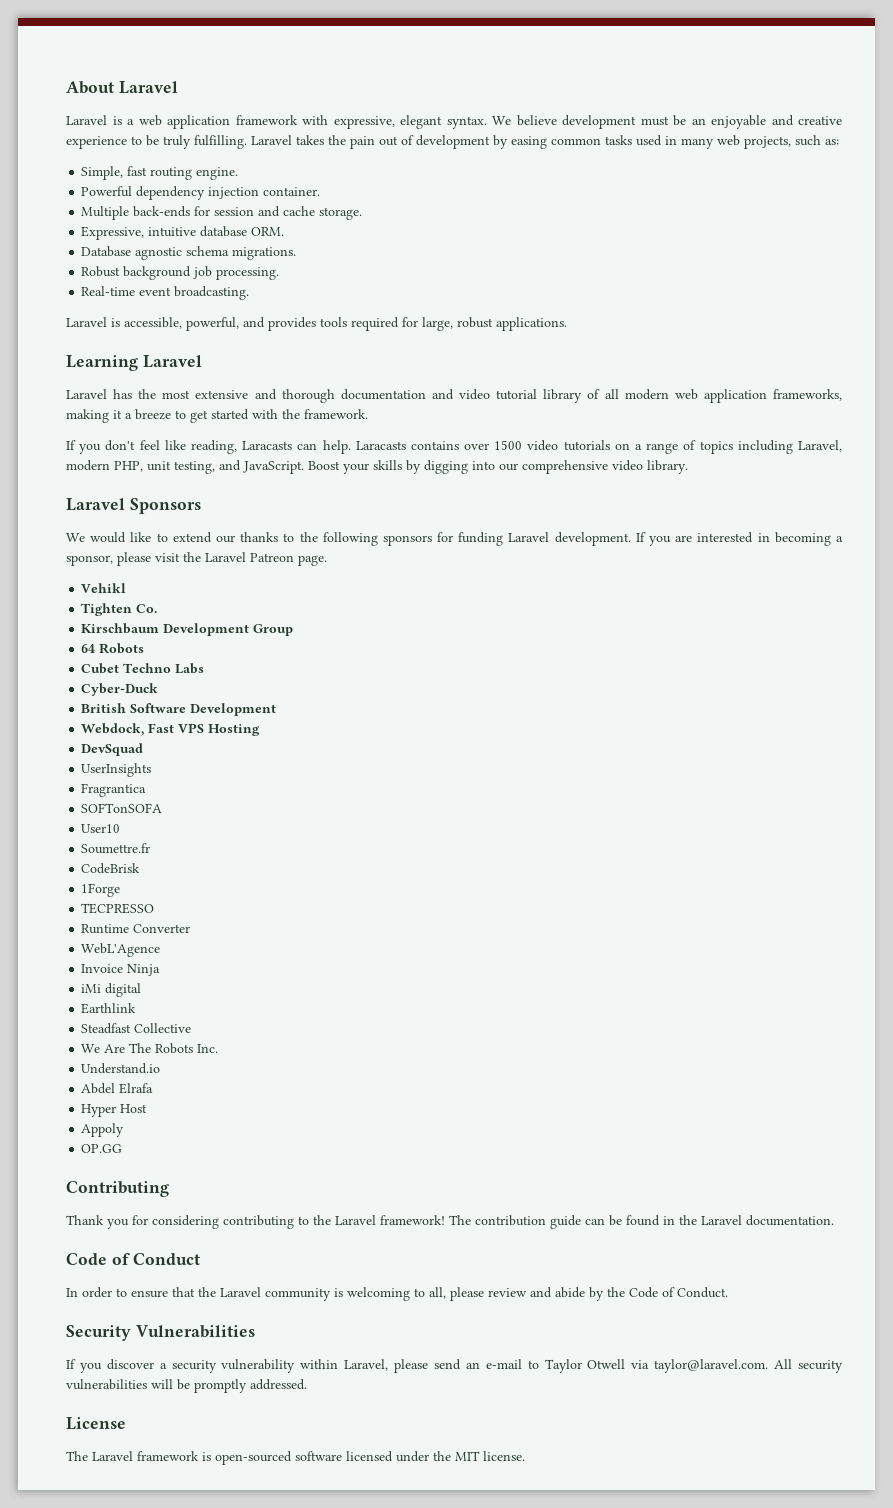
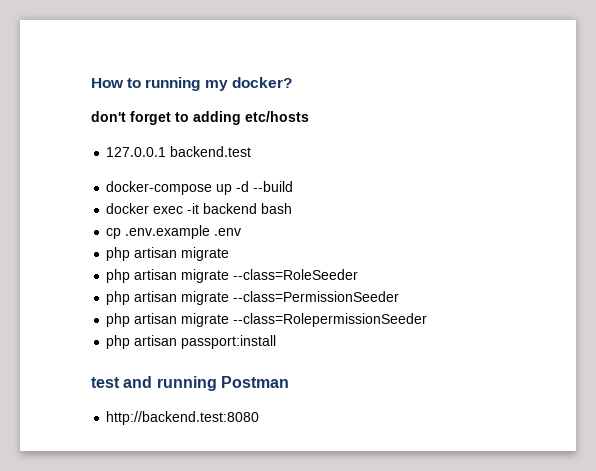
[66,81,178,94] [66,115,842,129] [66,135,839,149] [81,166,239,180] [81,186,321,200] [81,206,363,220] [81,226,285,240] [81,246,297,260] [81,266,280,280] [81,286,250,300] [66,317,567,331] [66,355,202,371] [66,389,843,403] [66,409,368,423] [66,440,842,454] [66,460,688,474] [66,498,201,514] [66,532,843,546] [66,552,327,566] [81,583,127,593] [81,603,158,616] [81,623,294,636] [81,643,145,654] [81,663,205,674] [81,683,159,696] [81,703,277,716] [81,723,261,736] [81,743,144,756] [81,763,152,777] [81,783,147,797] [81,803,163,813] [81,824,121,833] [81,843,151,854] [81,863,141,874] [81,883,121,897] [81,903,155,914] [81,924,191,934] [81,943,161,957] [81,964,161,976] [81,983,142,997] [81,1003,137,1014] [81,1023,192,1034] [81,1043,219,1054] [81,1063,161,1074] [81,1083,154,1094] [81,1104,148,1117] [81,1123,125,1137] [81,1144,123,1153] [66,1181,169,1197] [66,1215,834,1229] [66,1253,201,1265] [66,1287,728,1301] [66,1325,255,1341] [66,1359,844,1373] [66,1379,307,1393] [66,1417,126,1430] [66,1451,525,1465] About Laravel // Laravel is a web application framework with expressive, elegant syntax. We believe development must be an enjoyable and creative experience to be truly fulfilling. Laravel takes the pain out of development by easing common tasks used in many web projects, such as: // Simple, fast routing engine. // Powerful dependency injection container. // Multiple back-ends for session and cache storage. // Expressive, intuitive database ORM. // Database agnostic schema migrations. // Robust background job processing. // Real-time event broadcasting. // Laravel is accessible, powerful, and provides tools required for large, robust applications. // Learning Laravel // Laravel has the most extensive and thorough documentation and video tutorial library of all modern web application frameworks, making it a breeze to get started with the framework. // If you don't feel like reading, Laracasts can help. Laracasts contains over 1500 video tutorials on a range of topics including Laravel, modern PHP, unit testing, and JavaScript. Boost your skills by digging into our comprehensive video library. // Laravel Sponsors // We would like to extend our thanks to the following sponsors for funding Laravel development. If you are interested in becoming a sponsor, please visit the Laravel Patreon page. // Vehikl // Tighten Co. // Kirschbaum Development Group // 64 Robots // Cubet Techno Labs // Cyber-Duck // British Software Development // Webdock, Fast VPS Hosting // DevSquad // UserInsights // Fragrantica // SOFTonSOFA // User10 // Soumettre.fr // CodeBrisk // 1Forge // TECPRESSO // Runtime Converter // WebL'Agence // Invoice Ninja // iMi digital // Earthlink // Steadfast Collective // We Are The Robots Inc. // Understand.io // Abdel Elrafa // Hyper Host // Appoly // OP.GG // Contributing // Thank you for considering contributing to the Laravel framework! The contribution guide can be found in the Laravel documentation. // Code of Conduct // In order to ensure that the Laravel community is welcoming to all, please review and abide by the Code of Conduct. // Security Vulnerabilities // If you discover a security vulnerability within Laravel, please send an e-mail to Taylor Otwell via taylor@laravel.com. All security vulnerabilities will be promptly addressed. // License // The Laravel framework is open-sourced software licensed under the MIT license. -> [91,77,292,91] [91,111,309,125] [106,146,252,157] [106,181,294,195] [106,203,293,214] [106,225,242,239] [106,247,230,261] [106,269,359,283] [106,291,400,305] [106,313,428,327] [106,335,277,349] [91,376,289,391] [106,411,260,425] How to running my docker? // don't forget to adding etc/hosts // 127.0.0.1 backend.test // docker-compose up -d --build // docker exec -it backend bash // cp .env.example .env // php artisan migrate // php artisan migrate --class=RoleSeeder // php artisan migrate --class=PermissionSeeder // php artisan migrate --class=RolepermissionSeeder // php artisan passport:install // test and running Postman // http://backend.test:8080

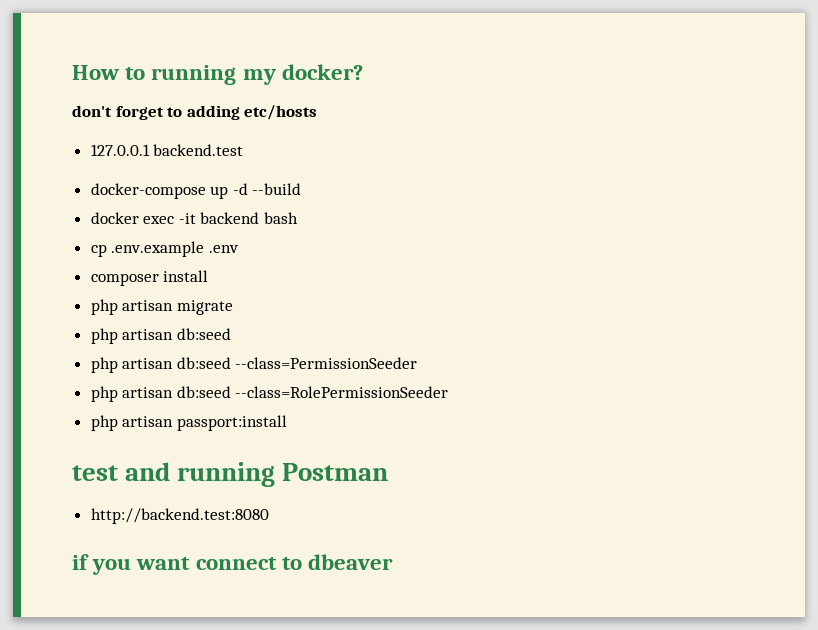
(242, 232) none -> [90,270,209,286] // composer install
[181,269,359,283] [106,291,230,305] migrate --class=RoleSeeder // php artisan migrate -> [176,328,231,340] [90,357,231,373] db:seed // php artisan db:seed
[181,313,428,327] migrate --class=RolepermissionSeeder -> [176,386,449,398] db:seed --class=RolePermissionSeeder
(260, 418) none -> [72,554,394,575] // if you want connect to dbeaver

